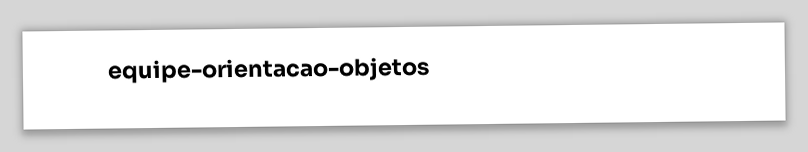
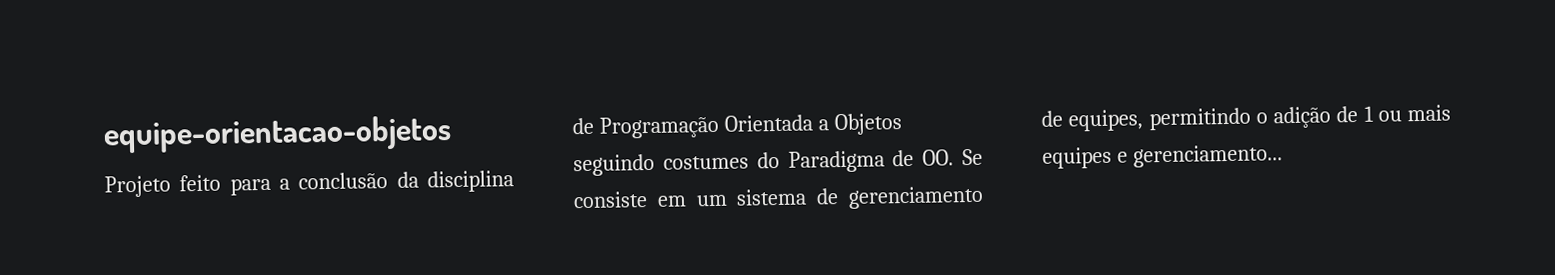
(431, 70) none -> [104,170,514,198] [572,113,902,139] [573,148,983,177] [573,185,984,209] [1041,104,1451,132] [1042,144,1283,169] // Projeto feito para a conclusão da disciplina de Programação Orientada a Objetos seguindo costumes do Paradigma de OO. Se consiste em um sistema de gerenciamento de equipes, permitindo o adição de 1 ou mais equipes e gerenciamento...

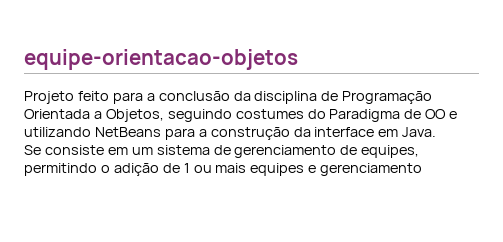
[833,113,902,136] Objetos -> [105,109,164,122] Objetos,
[922,149,955,166] OO. -> [425,109,458,119] [24,127,437,140] OO e utilizando NetBeans para a construção da interface em Java. //
[1132,144,1283,168] gerenciamento... -> [320,163,423,176] gerenciamento

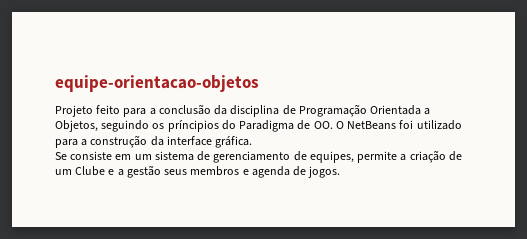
[235,109,304,119] costumes -> [152,120,219,132] os príncipios
[425,109,458,119] [24,127,161,137] OO e utilizando NetBeans -> [313,120,462,130] OO. O NetBeans foi utilizado
[378,127,437,137] em Java. -> [215,136,253,148] gráfica.
[24,163,423,176] permitindo o adição de 1 ou mais equipes e gerenciamento -> [357,150,462,163] [55,165,341,178] permite a criação de um Clube e a gestão seus membros e agenda de jogos.

